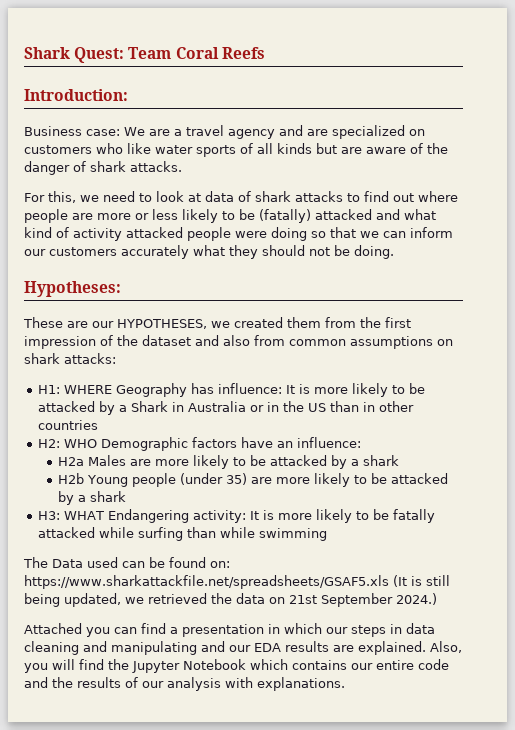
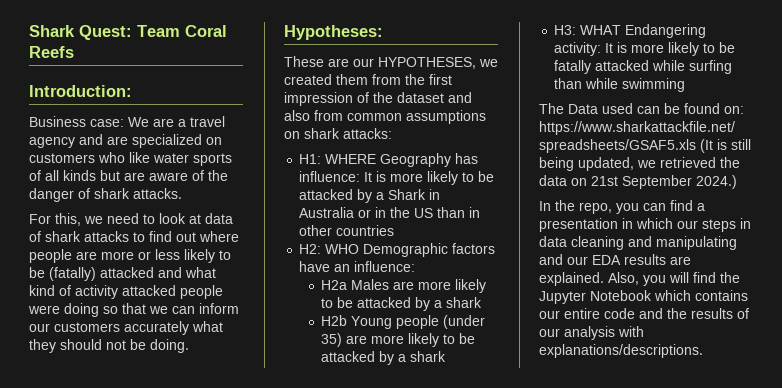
[24,623,82,634] Attached -> [539,200,612,214] In the repo,
[257,677,345,691] explanations. -> [539,344,703,358] explanations/descriptions.

